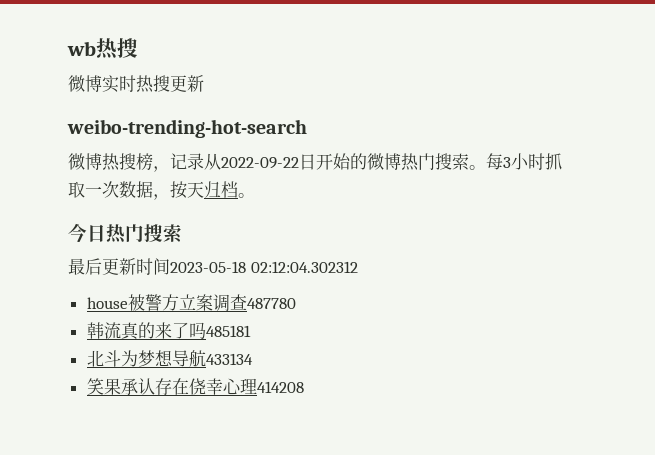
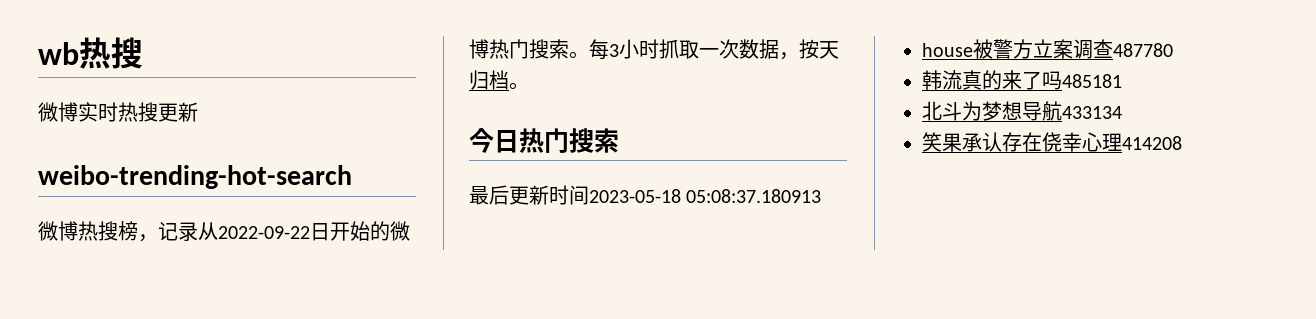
[250,261,358,273] 02:12:04.302312 -> [686,189,822,203] 05:08:37.180913

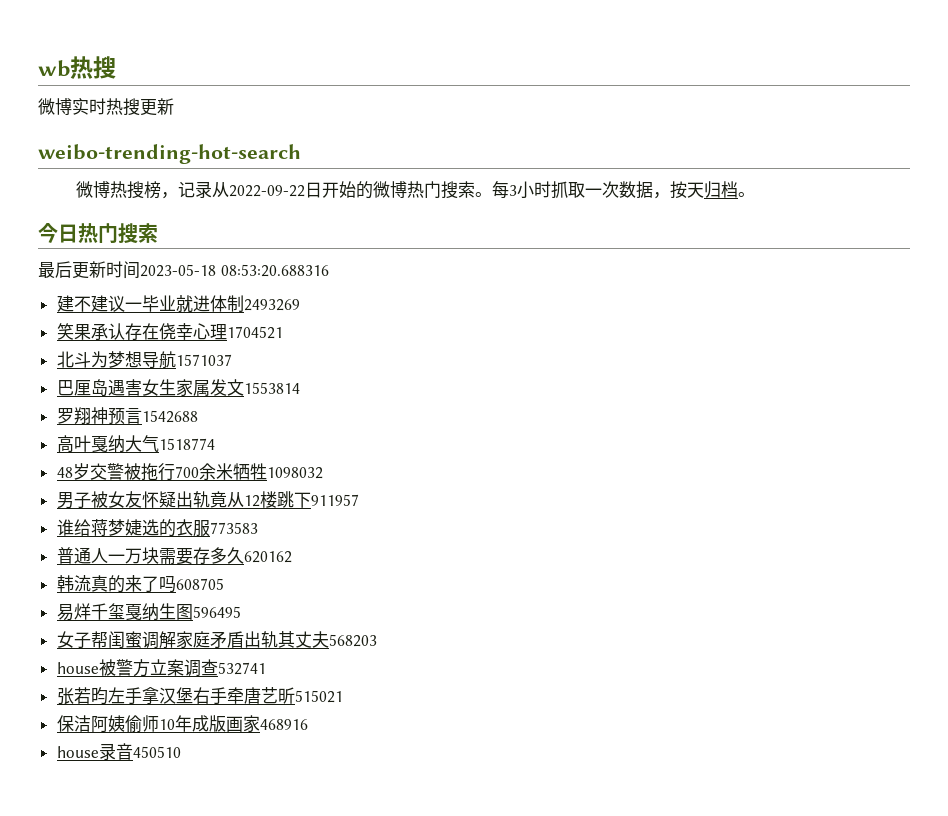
[686,189,822,203] [922,39,1173,59] [922,70,1122,90] [922,101,1122,121] 05:08:37.180913 // house被警方立案调查487780 // 韩流真的来了吗485181 // 北斗为梦想导航433134 -> [220,264,329,277] [56,295,300,312] 08:53:20.688316 // 建不建议一毕业就进体制2493269
[1122,136,1182,150] 414208 -> [226,326,283,339] [56,351,232,368] [56,379,300,397] [56,407,198,425] [56,435,215,453] [56,463,323,481] [56,491,359,509] [56,519,258,537] [56,547,292,565] [56,575,224,593] [56,603,241,621] [56,631,377,649] [56,659,266,677] [56,687,343,705] [56,715,308,733] [56,743,181,760] 1704521 // 北斗为梦想导航1571037 // 巴厘岛遇害女生家属发文1553814 // 罗翔神预言1542688 // 高叶戛纳大气1518774 // 48岁交警被拖行700余米牺牲1098032 // 男子被女友怀疑出轨竟从12楼跳下911957 // 谁给蒋梦婕选的衣服773583 // 普通人一万块需要存多久620162 // 韩流真的来了吗608705 // 易烊千玺戛纳生图596495 // 女子帮闺蜜调解家庭矛盾出轨其丈夫568203 // house被警方立案调查532741 // 张若昀左手拿汉堡右手牵唐艺昕515021 // 保洁阿姨偷师10年成版画家468916 // house录音450510

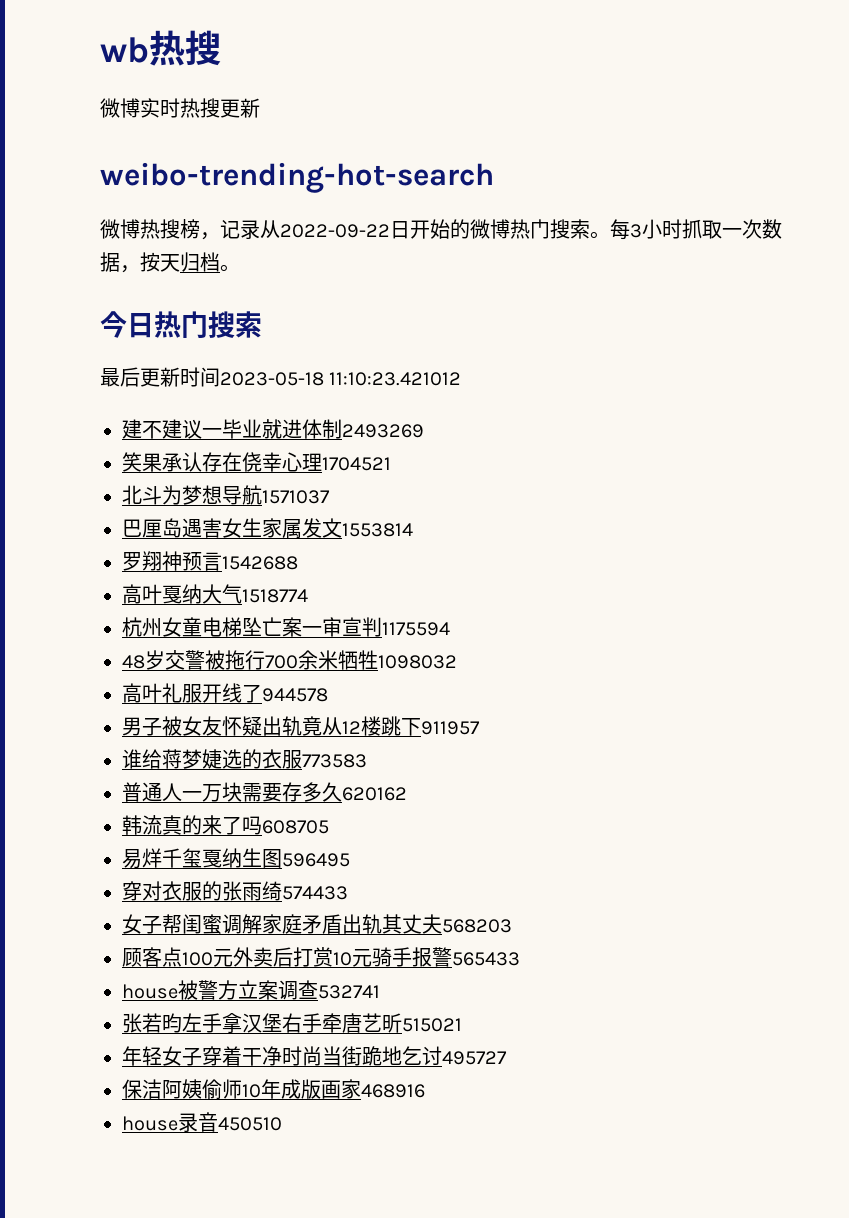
[220,264,329,277] 08:53:20.688316 -> [329,372,462,386] 11:10:23.421012
(215, 444) none -> [122,617,450,637] // 杭州女童电梯坠亡案一审宣判1175594
(323, 473) none -> [122,683,328,703] // 高叶礼服开线了944578
(241, 612) none -> [122,881,348,901] // 穿对衣服的张雨绮574433
(377, 640) none -> [122,947,520,967] // 顾客点100元外卖后打赏10元骑手报警565433
(343, 696) none -> [122,1046,507,1066] // 年轻女子穿着干净时尚当街跪地乞讨495727

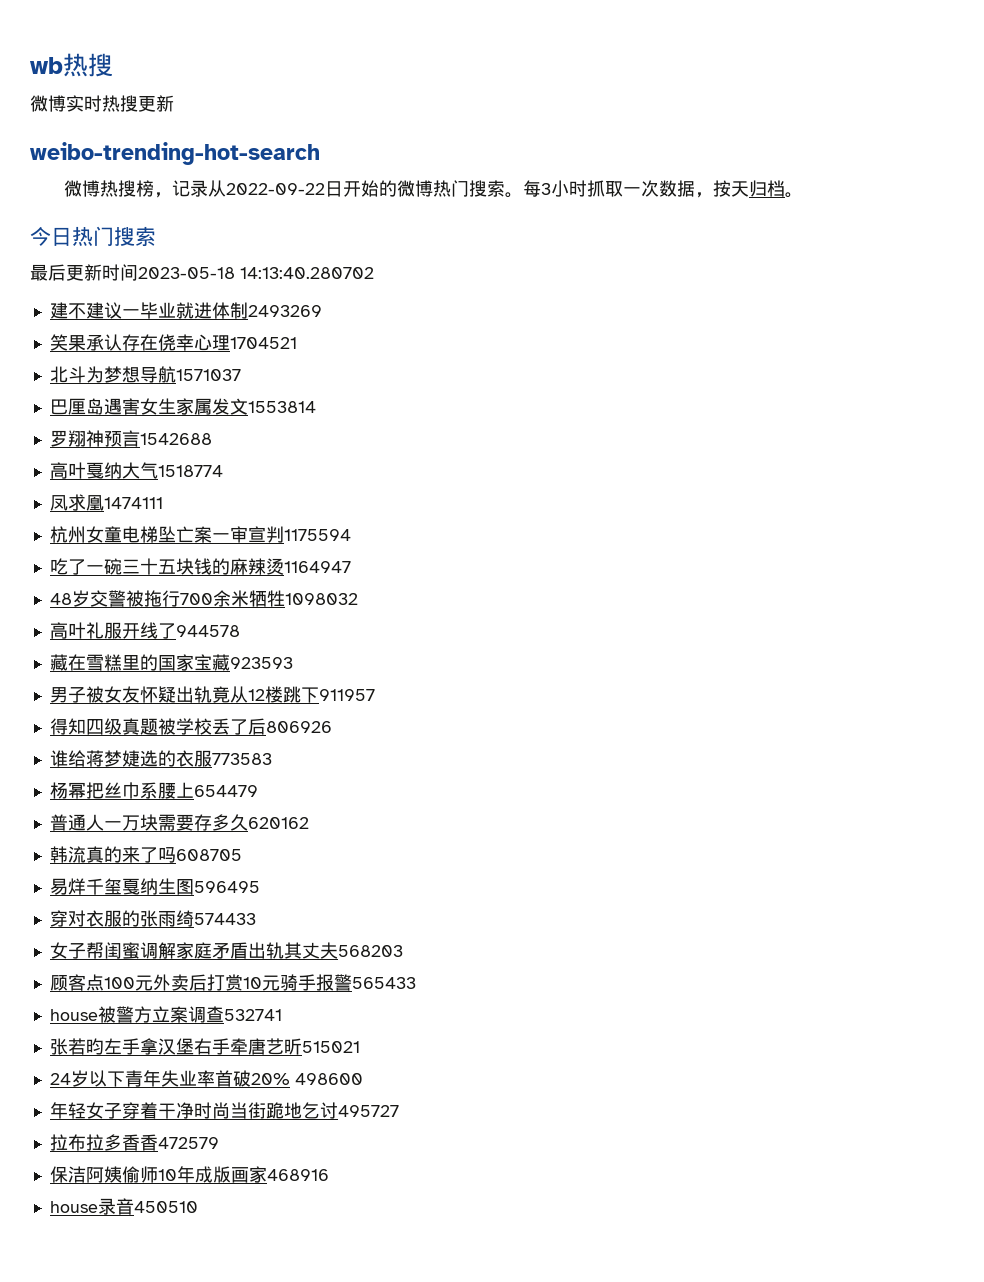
[329,372,462,386] 11:10:23.421012 -> [240,267,374,279] 14:13:40.280702
(308, 596) none -> [49,494,163,511] // 凤求凰1474111
(450, 629) none -> [49,558,351,575] // 吃了一碗三十五块钱的麻辣烫1164947
(328, 695) none -> [49,654,293,671] // 藏在雪糕里的国家宝藏923593
(480, 728) none -> [49,718,332,735] // 得知四级真题被学校丢了后806926
(367, 761) none -> [49,782,258,799] // 杨幂把丝巾系腰上654479
(462, 1025) none -> [49,1070,363,1087] // 24岁以下青年失业率首破20% 498600
(507, 1058) none -> [49,1134,219,1151] // 拉布拉多香香472579

